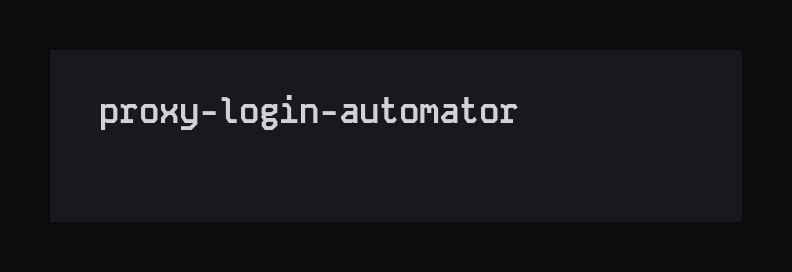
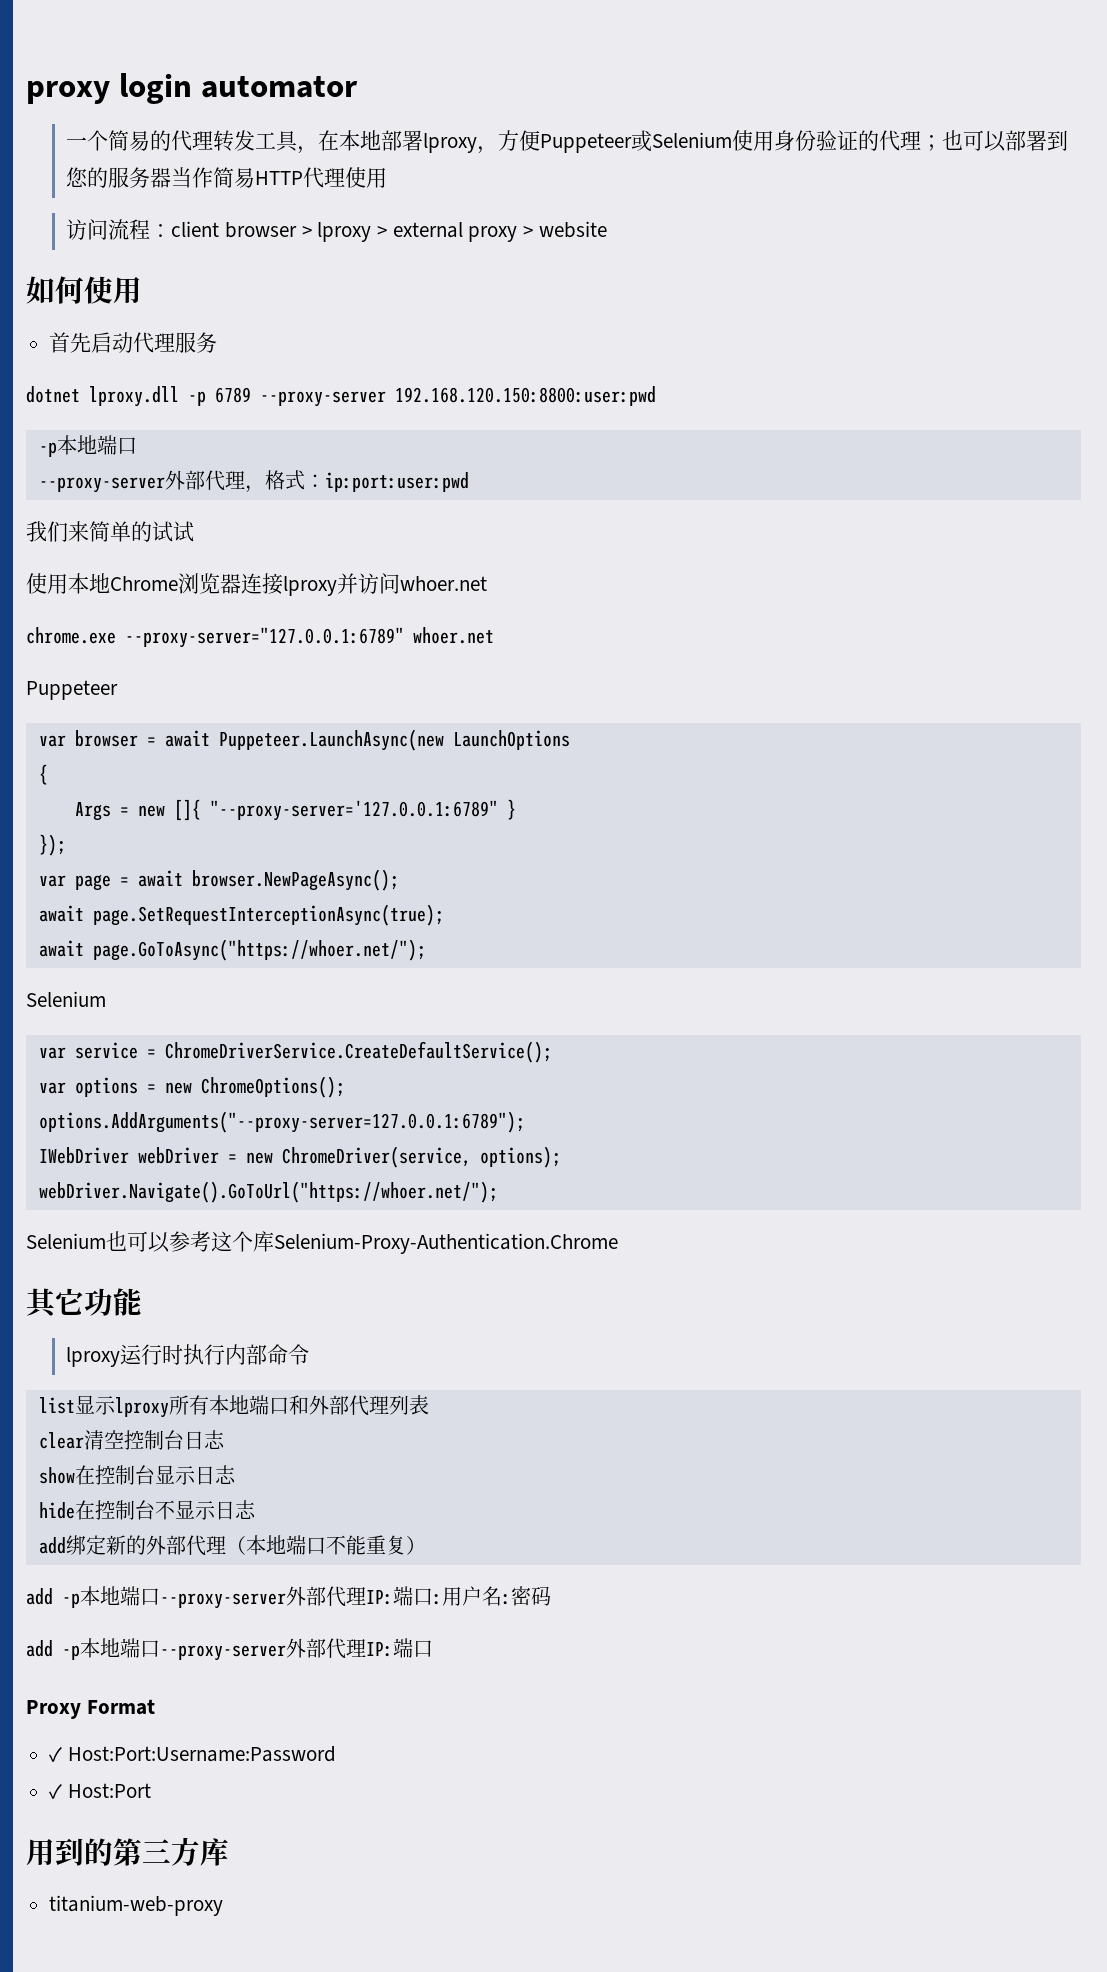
[99,95,519,130] proxy-login-automator -> [26,73,358,104] [66,130,1069,154] [66,167,388,188] [66,219,607,242] [26,276,142,304] [49,332,218,353] [26,386,656,407] [38,435,137,457] [38,470,469,493] [26,521,194,542] [26,573,487,596] [26,627,494,648] [26,680,118,700] [38,729,570,751] [38,764,48,785] [74,799,516,821] [38,834,66,856] [38,869,399,891] [38,904,444,926] [38,939,426,961] [26,991,106,1007] [38,1041,552,1063] [38,1076,345,1098] [38,1111,525,1133] [38,1146,561,1168] [38,1181,498,1203] [26,1231,618,1254] [26,1288,142,1318] [66,1344,310,1367] [38,1395,429,1418] [38,1430,225,1450] [38,1465,236,1485] [38,1500,256,1520] [38,1535,426,1556] [26,1586,551,1609] [26,1638,433,1661] [26,1699,155,1719] [49,1746,336,1762] [49,1783,151,1799] [26,1837,229,1866] [49,1895,224,1916] proxy login automator // 一个简易的代理转发工具，在本地部署lproxy，方便Puppeteer或Selenium使用身份验证的代理；也可以部署到您的服务器当作简易HTTP代理使用 // 访问流程：client browser > lproxy > external proxy > website // 如何使用 // 首先启动代理服务 // dotnet lproxy.dll -p 6789 --proxy-server 192.168.120.150:8800:user:pwd // -p本地端口 // --proxy-server外部代理，格式：ip:port:user:pwd // 我们来简单的试试 // 使用本地Chrome浏览器连接lproxy并访问whoer.net // chrome.exe --proxy-server="127.0.0.1:6789" whoer.net // Puppeteer // var browser = await Puppeteer.LaunchAsync(new LaunchOptions // { // Args = new []{ "--proxy-server='127.0.0.1:6789" } // }); // var page = await browser.NewPageAsync(); // await page.SetRequestInterceptionAsync(true); // await page.GoToAsync("https://whoer.net/"); // Selenium // var service = ChromeDriverService.CreateDefaultService(); // var options = new ChromeOptions(); // options.AddArguments("--proxy-server=127.0.0.1:6789"); // IWebDriver webDriver = new ChromeDriver(service, options); // webDriver.Navigate().GoToUrl("https://whoer.net/"); // Selenium也可以参考这个库Selenium-Proxy-Authentication.Chrome // 其它功能 // lproxy运行时执行内部命令 // list显示lproxy所有本地端口和外部代理列表 // clear清空控制台日志 // show在控制台显示日志 // hide在控制台不显示日志 // add绑定新的外部代理（本地端口不能重复） // add -p本地端口--proxy-server外部代理IP:端口:用户名:密码 // add -p本地端口--proxy-server外部代理IP:端口 // Proxy Format // ✓ Host:Port:Username:Password // ✓ Host:Port // 用到的第三方库 // titanium-web-proxy

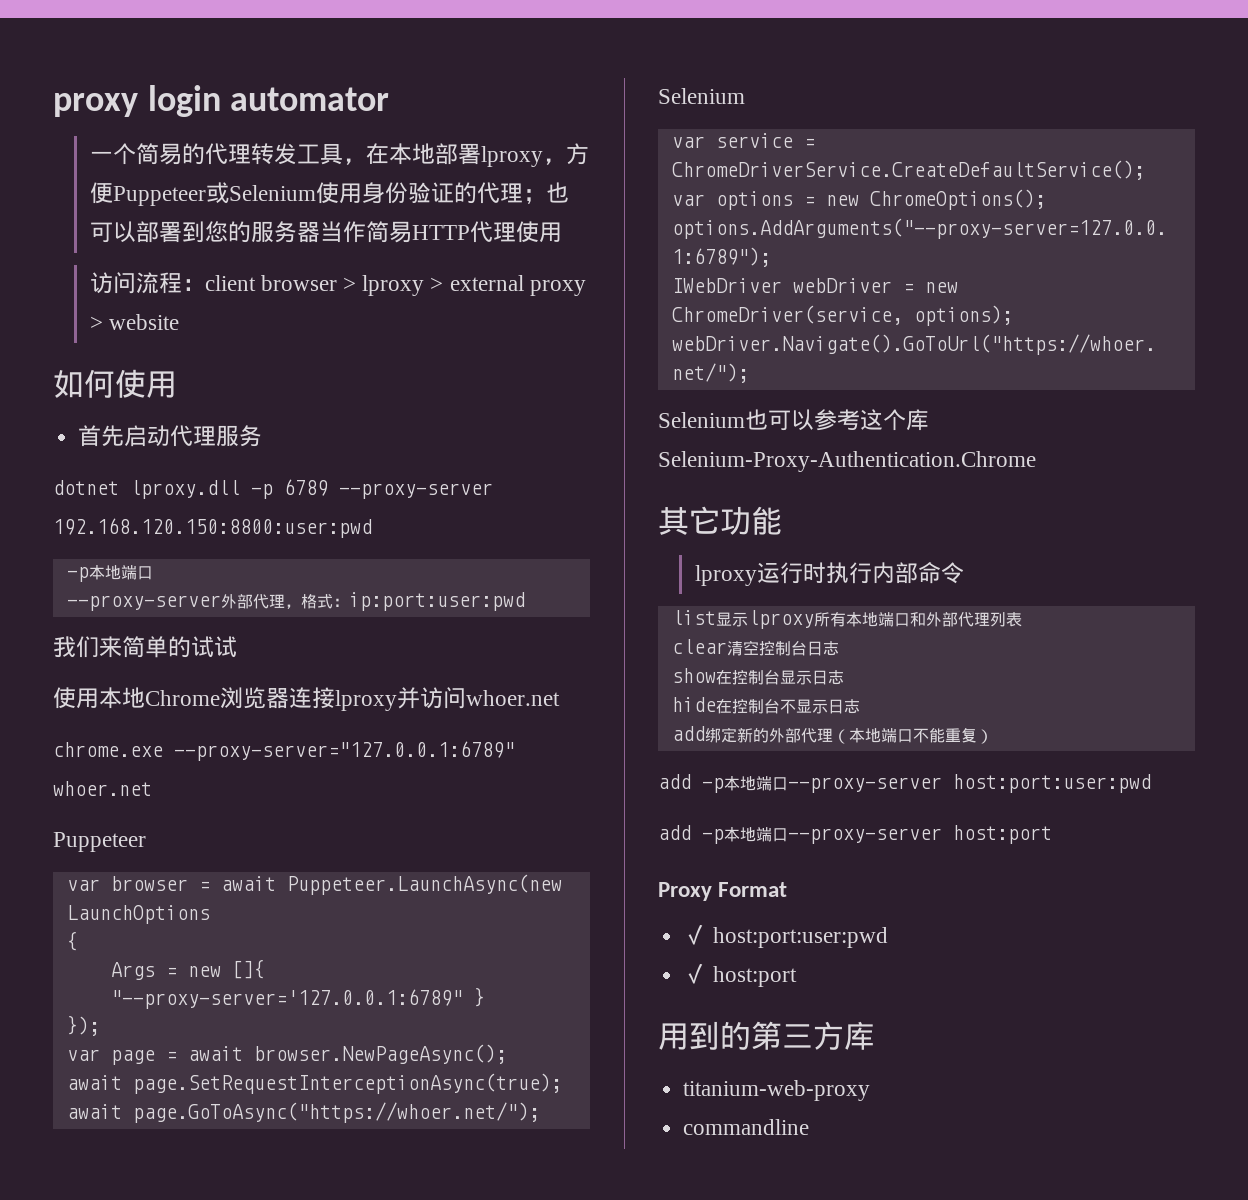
[286,1586,551,1607] [26,1638,433,1661] 外部代理IP:端口:用户名:密码 // add -p本地端口--proxy-server外部代理IP:端口 -> [953,774,1151,793] [658,825,1052,844] host:port:user:pwd // add -p本地端口--proxy-server host:port
[67,1746,336,1762] [49,1783,151,1799] Host:Port:Username:Password // ✓ Host:Port -> [712,927,888,948] [683,963,797,987] host:port:user:pwd // ✓ host:port
(224, 1905) none -> [683,1119,810,1135] // commandline

